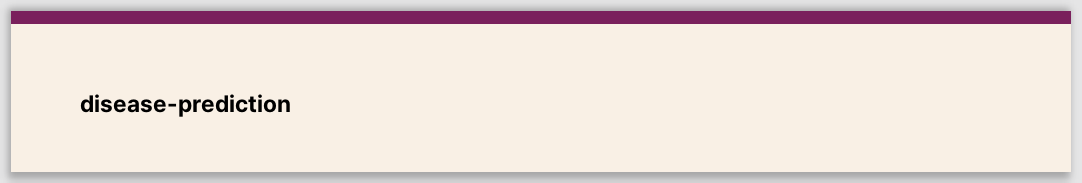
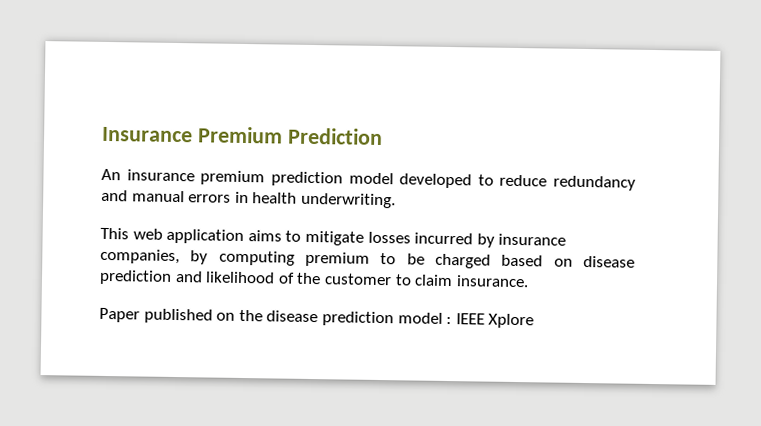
[80,94,291,117] disease-prediction -> [102,126,383,146] [101,168,636,191] [101,189,396,209] [100,227,567,248] [100,248,635,269] [99,269,529,288] [99,307,535,329] Insurance Premium Prediction // An insurance premium prediction model developed to reduce redundancy and manual errors in health underwriting. // This web application aims to mitigate losses incurred by insurance companies, by computing premium to be charged based on disease prediction and likelihood of the customer to claim insurance. // Paper published on the disease prediction model : IEEE Xplore

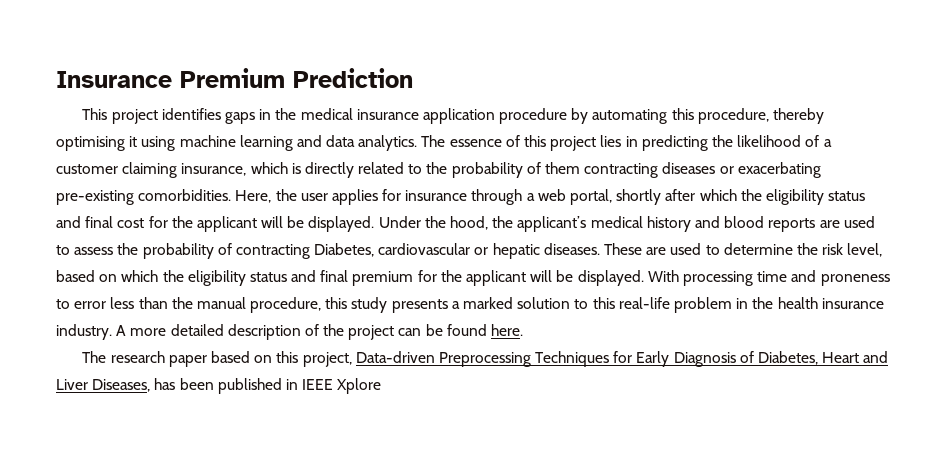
[101,168,636,191] [101,189,396,209] [100,227,567,248] [100,248,635,269] [99,269,529,288] [99,307,453,327] An insurance premium prediction model developed to reduce redundancy and manual errors in health underwriting. // This web application aims to mitigate losses incurred by insurance companies, by computing premium to be charged based on disease prediction and likelihood of the customer to claim insurance. // Paper published on the disease prediction model : -> [82,108,825,124] [56,135,832,151] [56,162,821,178] [56,189,866,205] [56,216,875,232] [56,243,883,259] [56,270,890,286] [56,297,884,313] [56,324,524,340] [82,351,889,367] [56,378,298,394] This project identifies gaps in the medical insurance application procedure by automating this procedure, thereby optimising it using machine learning and data analytics. The essence of this project lies in predicting the likelihood of a customer claiming insurance, which is directly related to the probability of them contracting diseases or exacerbating pre-existing comorbidities. Here, the user applies for insurance through a web portal, shortly after which the eligibility status and final cost for the applicant will be displayed. Under the hood, the applicant’s medical history and blood reports are used to assess the probability of contracting Diabetes, cardiovascular or hepatic diseases. These are used to determine the risk level, based on which the eligibility status and final premium for the applicant will be displayed. With processing time and proneness to error less than the manual procedure, this study presents a marked solution to this real-life problem in the health insurance industry. A more detailed description of the project can be found here. // The research paper based on this project, Data-driven Preprocessing Techniques for Early Diagnosis of Diabetes, Heart and Liver Diseases, has been published in

